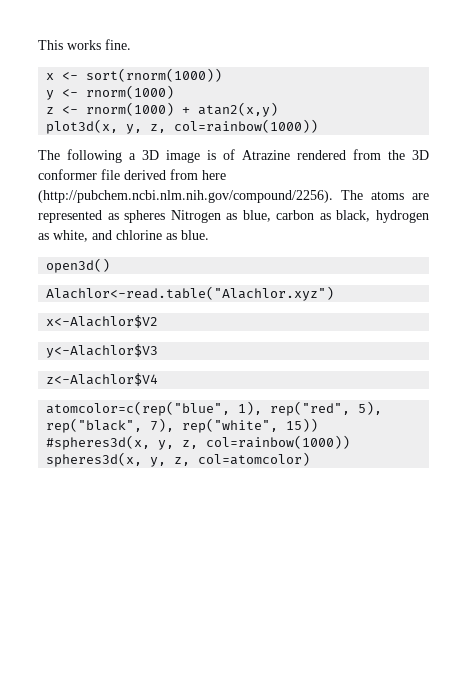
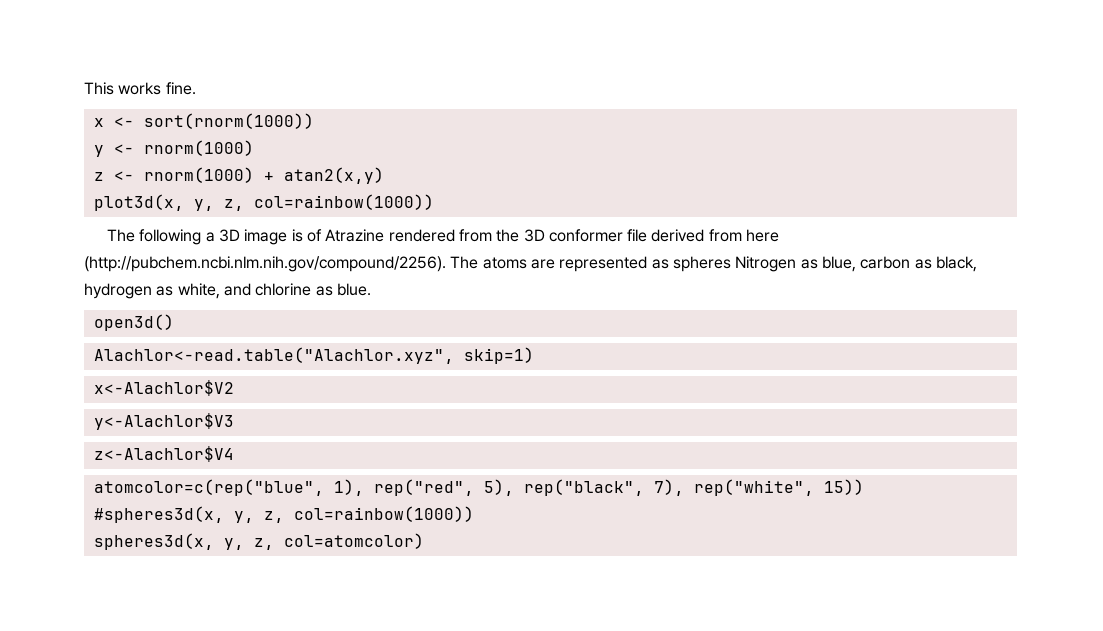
[46,286,335,301] Alachlor<-read.table("Alachlor.xyz") -> [93,347,534,364] Alachlor<-read.table("Alachlor.xyz", skip=1)

